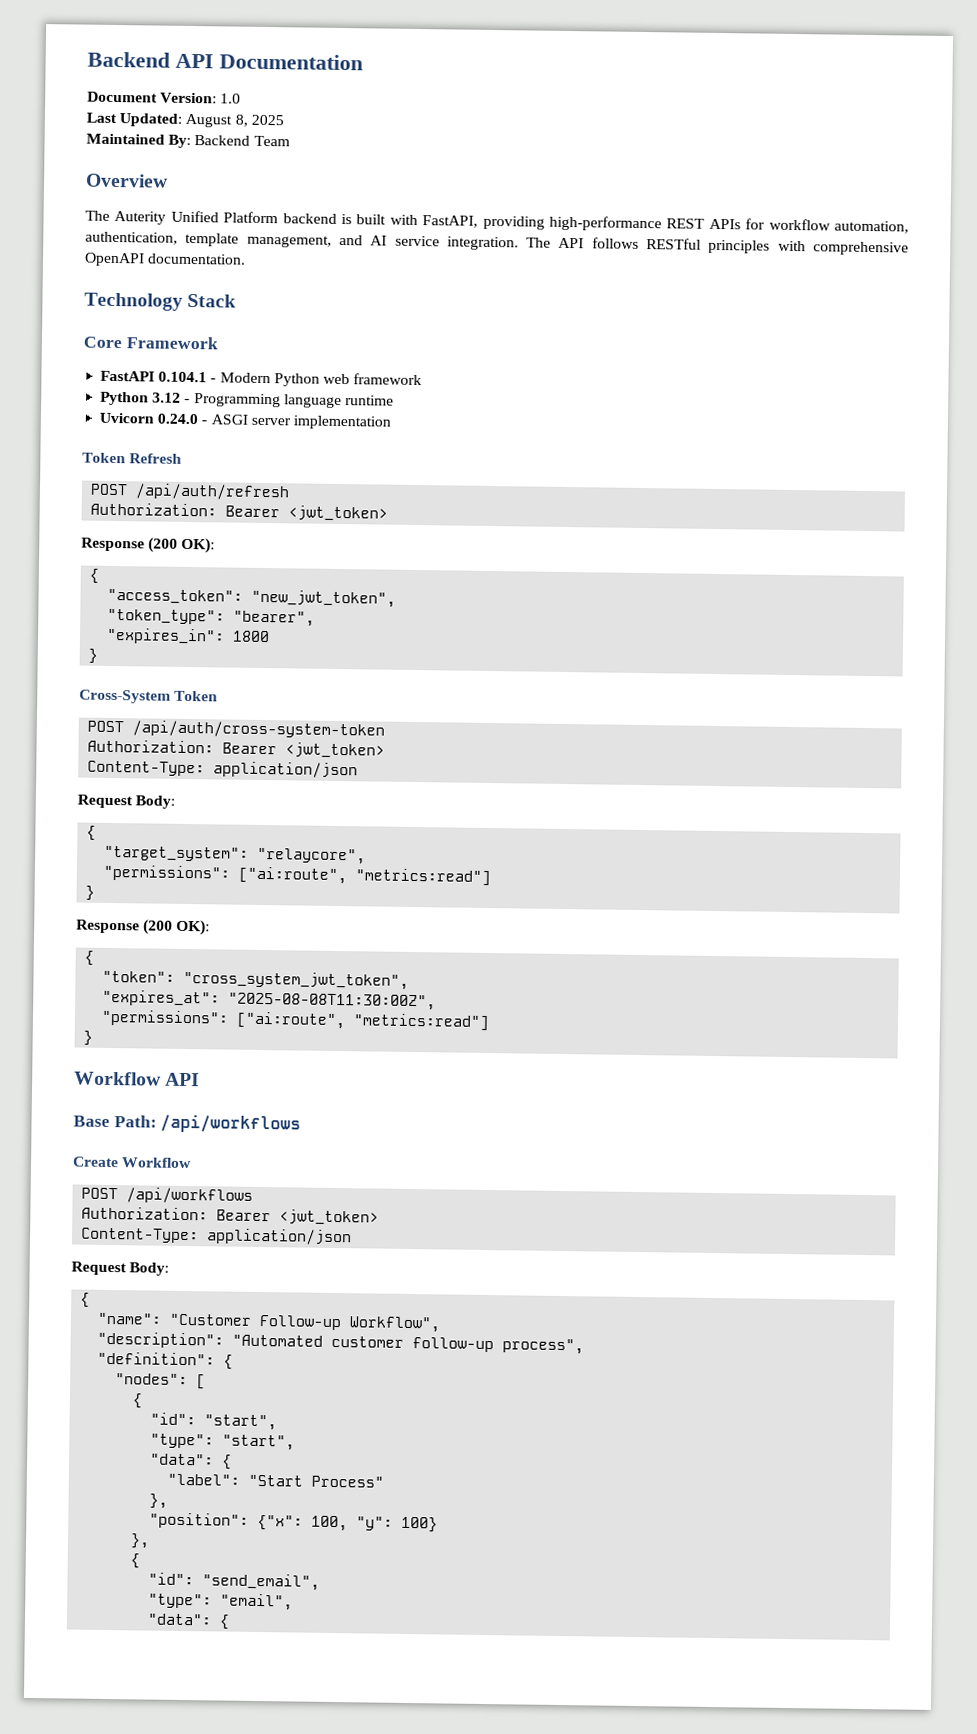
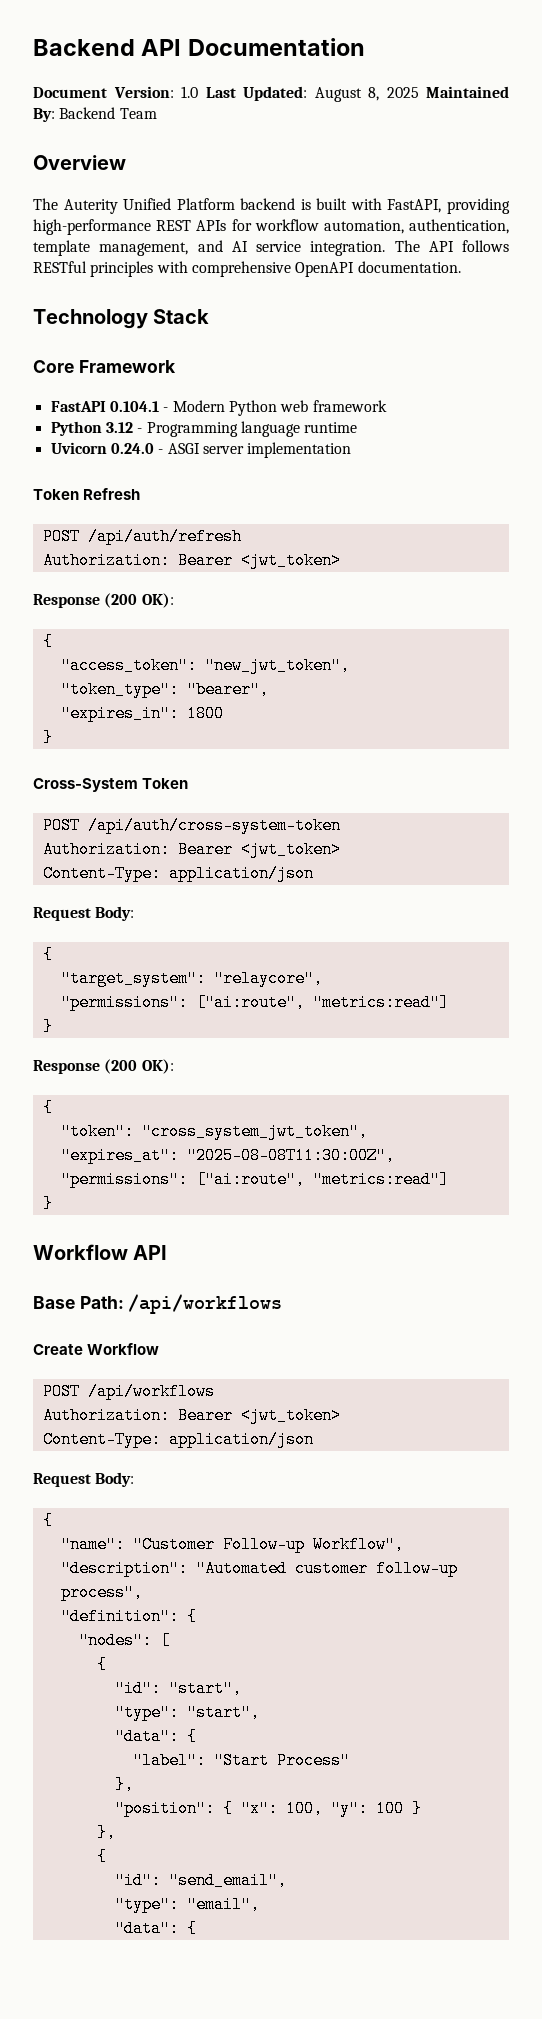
(242, 98) // -> (198, 92) none
(284, 120) // -> (419, 92) none
[257,1514,439,1533] {"x": 100, "y": 100} -> [222,1800,422,1817] { "x": 100, "y": 100 }

